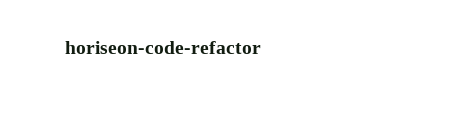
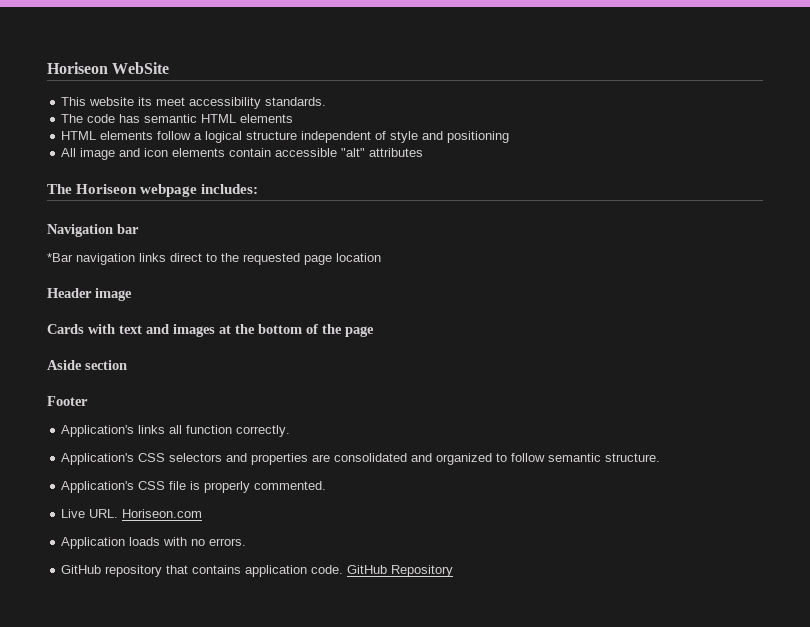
[65,41,261,54] horiseon-code-refactor -> [47,62,170,74] [61,97,327,109] [61,114,294,123] [61,131,510,143] [61,148,424,160] [47,184,259,197] [47,224,139,237] [47,253,381,265] [47,288,132,301] [47,324,374,337] [47,360,127,370] [47,396,88,406] [61,425,291,437] [61,453,661,465] [61,481,327,493] [61,509,203,518] [61,537,247,549] [61,565,454,577] Horiseon WebSite // This website its meet accessibility standards. // The code has semantic HTML elements // HTML elements follow a logical structure independent of style and positioning // All image and icon elements contain accessible "alt" attributes // The Horiseon webpage includes: // Navigation bar // *Bar navigation links direct to the requested page location // Header image // Cards with text and images at the bottom of the page // Aside section // Footer // Application's links all function correctly. // Application's CSS selectors and properties are consolidated and organized to follow semantic structure. // Application's CSS file is properly commented. // Live URL. Horiseon.com // Application loads with no errors. // GitHub repository that contains application code. GitHub Repository

